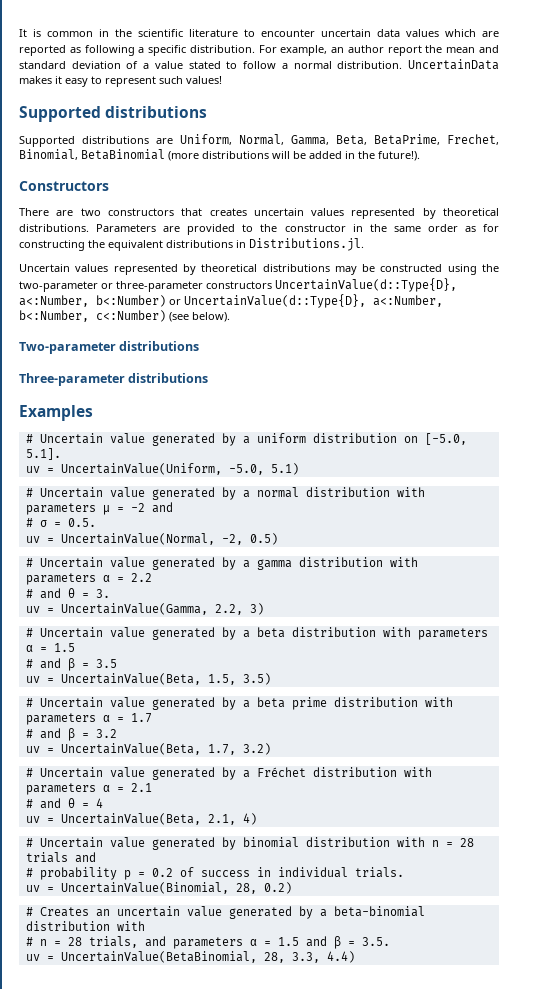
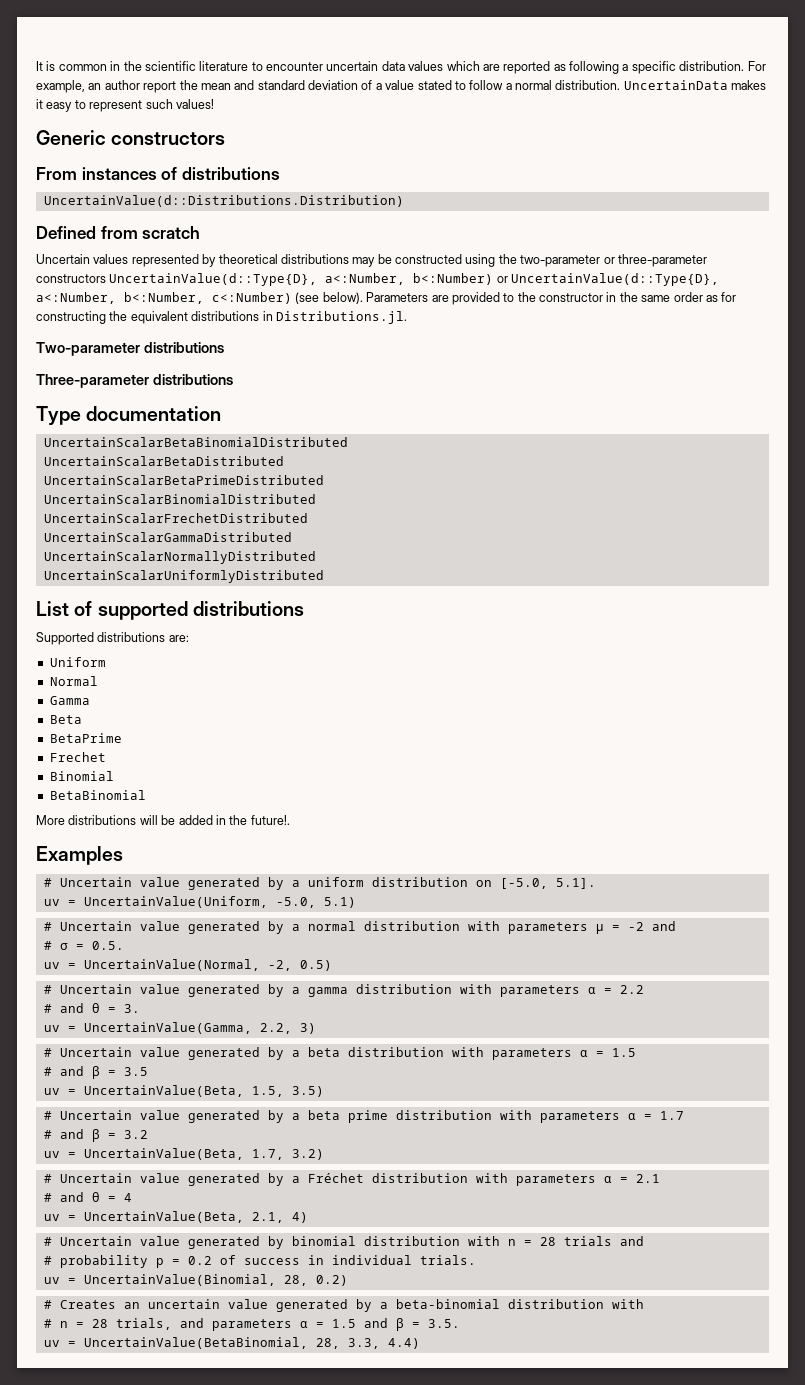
[19,106,208,122] [19,134,499,147] [19,149,420,161] [19,181,109,191] [19,208,500,219] [19,224,499,235] [19,238,364,251] Supported distributions // Supported distributions are Uniform, Normal, Gamma, Beta, BetaPrime, Frechet, Binomial, BetaBinomial (more distributions will be added in the future!). // Constructors // There are two constructors that creates uncertain values represented by theoretical distributions. Parameters are provided to the constructor in the same order as for constructing the equivalent distributions in Distributions.jl. -> [36,130,226,145] [36,167,280,180] [43,195,404,207] [36,226,201,239] Generic constructors // From instances of distributions // UncertainValue(d::Distributions.Distribution) // Defined from scratch
[19,341,200,354] [19,373,209,386] // Two-parameter distributions // Three-parameter distributions -> [366,292,737,305] [36,311,407,324] [36,342,224,356] [36,374,233,388] [36,406,222,425] [43,437,348,447] [43,456,284,466] [43,475,324,485] [43,494,316,504] [43,513,308,523] [43,532,292,542] [43,551,316,564] [43,570,324,583] [36,601,304,620] [36,632,189,645] [49,657,106,667] [49,676,98,686] [49,696,90,705] [49,715,82,724] [49,733,122,743] [49,752,106,762] [49,771,114,781] [49,790,146,800] [36,815,290,825] Parameters are provided to the constructor in the same order as for constructing the equivalent distributions in Distributions.jl. // Two-parameter distributions // Three-parameter distributions // Type documentation // UncertainScalarBetaBinomialDistributed // UncertainScalarBetaDistributed // UncertainScalarBetaPrimeDistributed // UncertainScalarBinomialDistributed // UncertainScalarFrechetDistributed // UncertainScalarGammaDistributed // UncertainScalarNormallyDistributed // UncertainScalarUniformlyDistributed // List of supported distributions // Supported distributions are: // Uniform // Normal // Gamma // Beta // BetaPrime // Frechet // Binomial // BetaBinomial // More distributions will be added in the future!.

